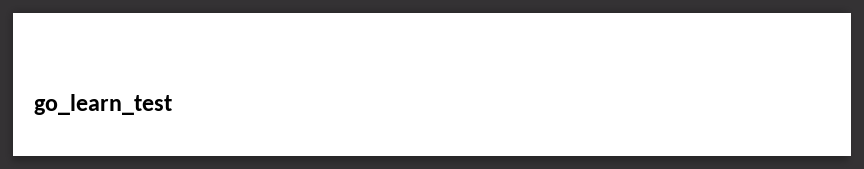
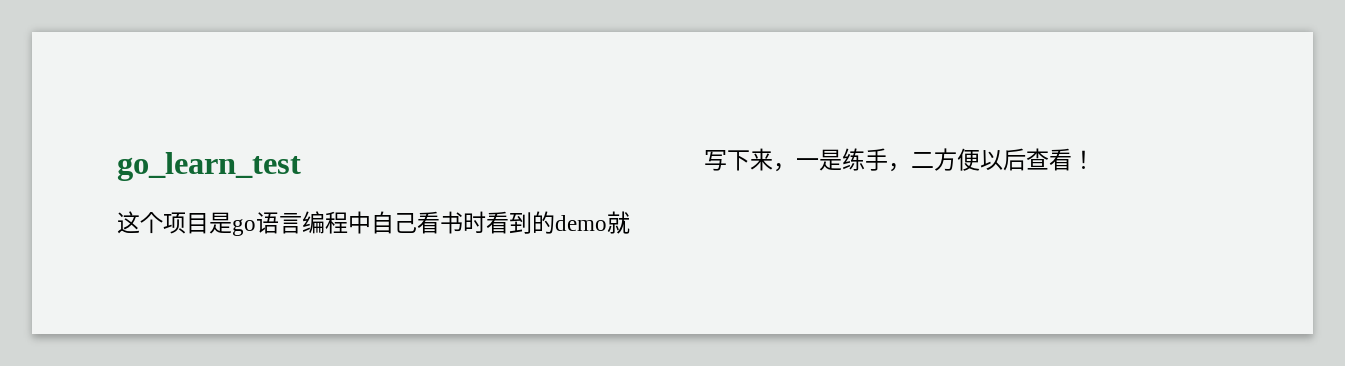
(172, 104) none -> [117,211,630,236] [704,148,1095,172] // 这个项目是go语言编程中自己看书时看到的demo就写下来，一是练手，二方便以后查看！

